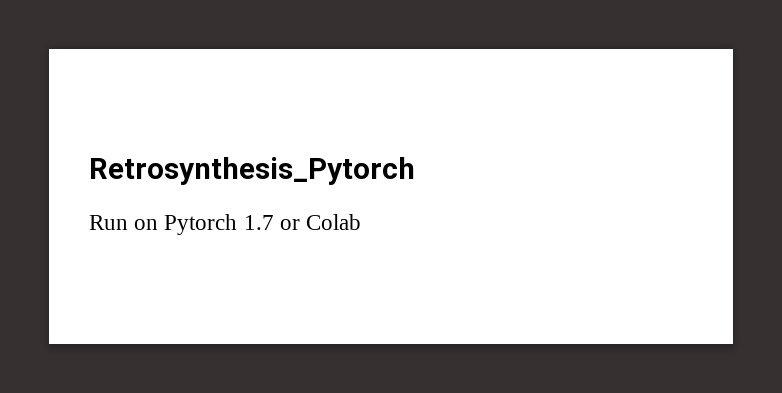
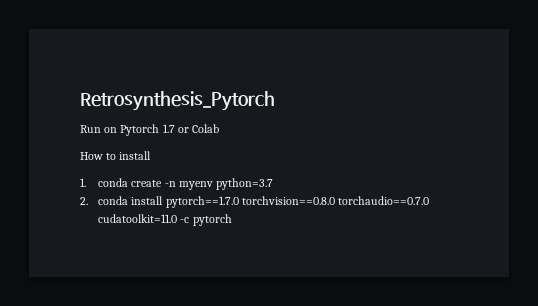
(362, 222) none -> [80,151,152,160] [80,178,274,190] [80,196,430,208] [98,214,232,226] // How to install // 1. conda create -n myenv python=3.7 // 2. conda install pytorch==1.7.0 torchvision==0.8.0 torchaudio==0.7.0 cudatoolkit=11.0 -c pytorch

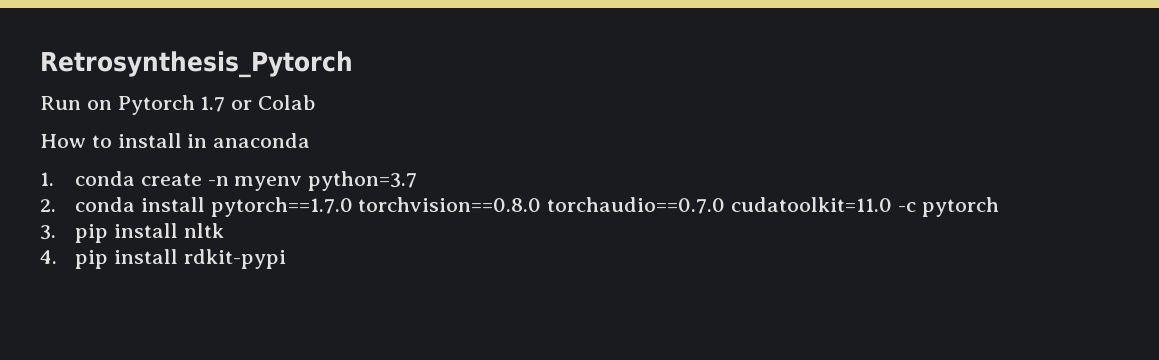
(152, 155) none -> [187,133,311,148] in anaconda
(232, 220) none -> [40,223,224,243] [40,249,286,269] // 3. pip install nltk // 4. pip install rdkit-pypi

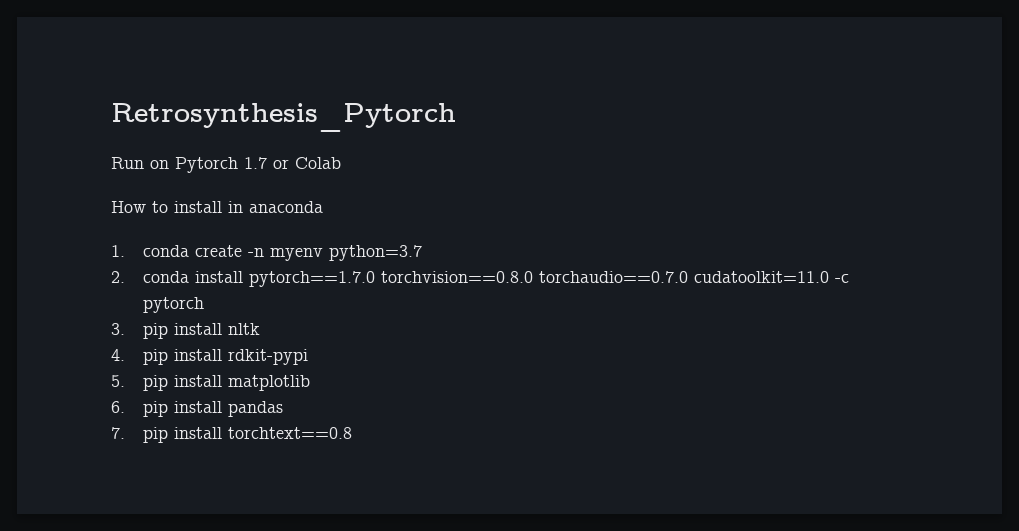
(286, 259) none -> [111,375,311,391] [111,401,284,417] [111,427,353,443] // 5. pip install matplotlib // 6. pip install pandas // 7. pip install torchtext==0.8

